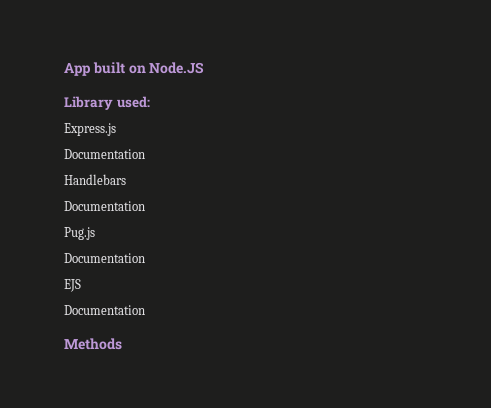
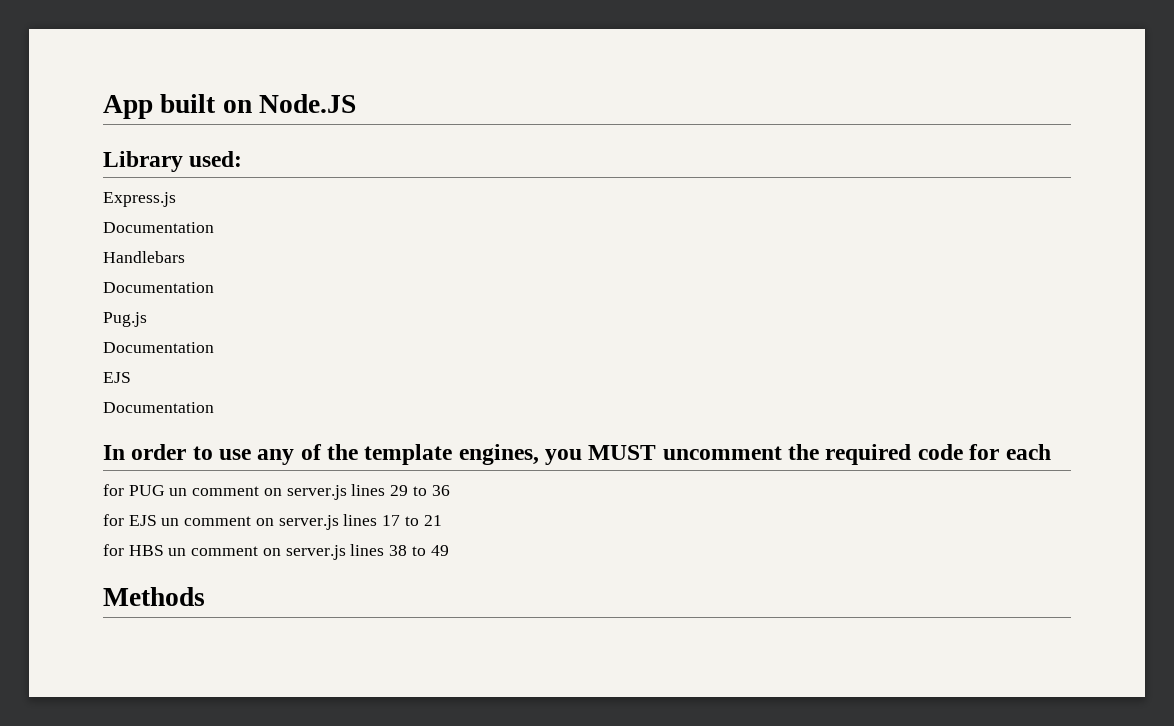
(145, 310) none -> [103,444,1051,465] [103,484,450,500] [103,514,442,530] [103,544,449,560] // In order to use any of the template engines, you MUST uncomment the required code for each // for PUG un comment on server.js lines 29 to 36 // for EJS un comment on server.js lines 17 to 21 // for HBS un comment on server.js lines 38 to 49

